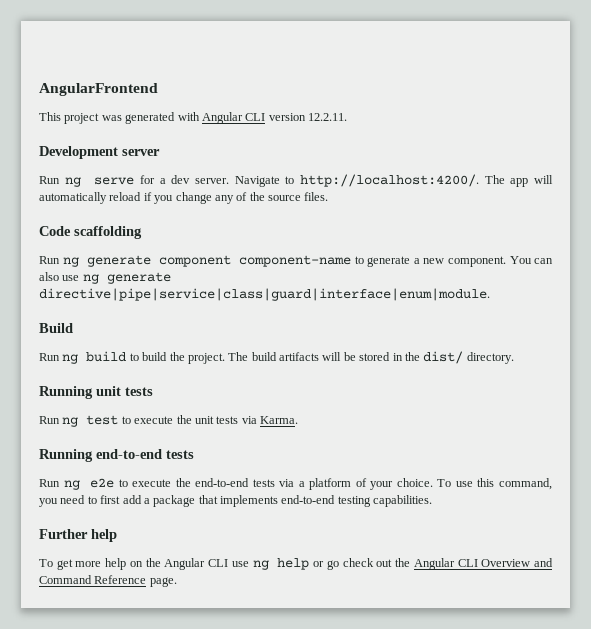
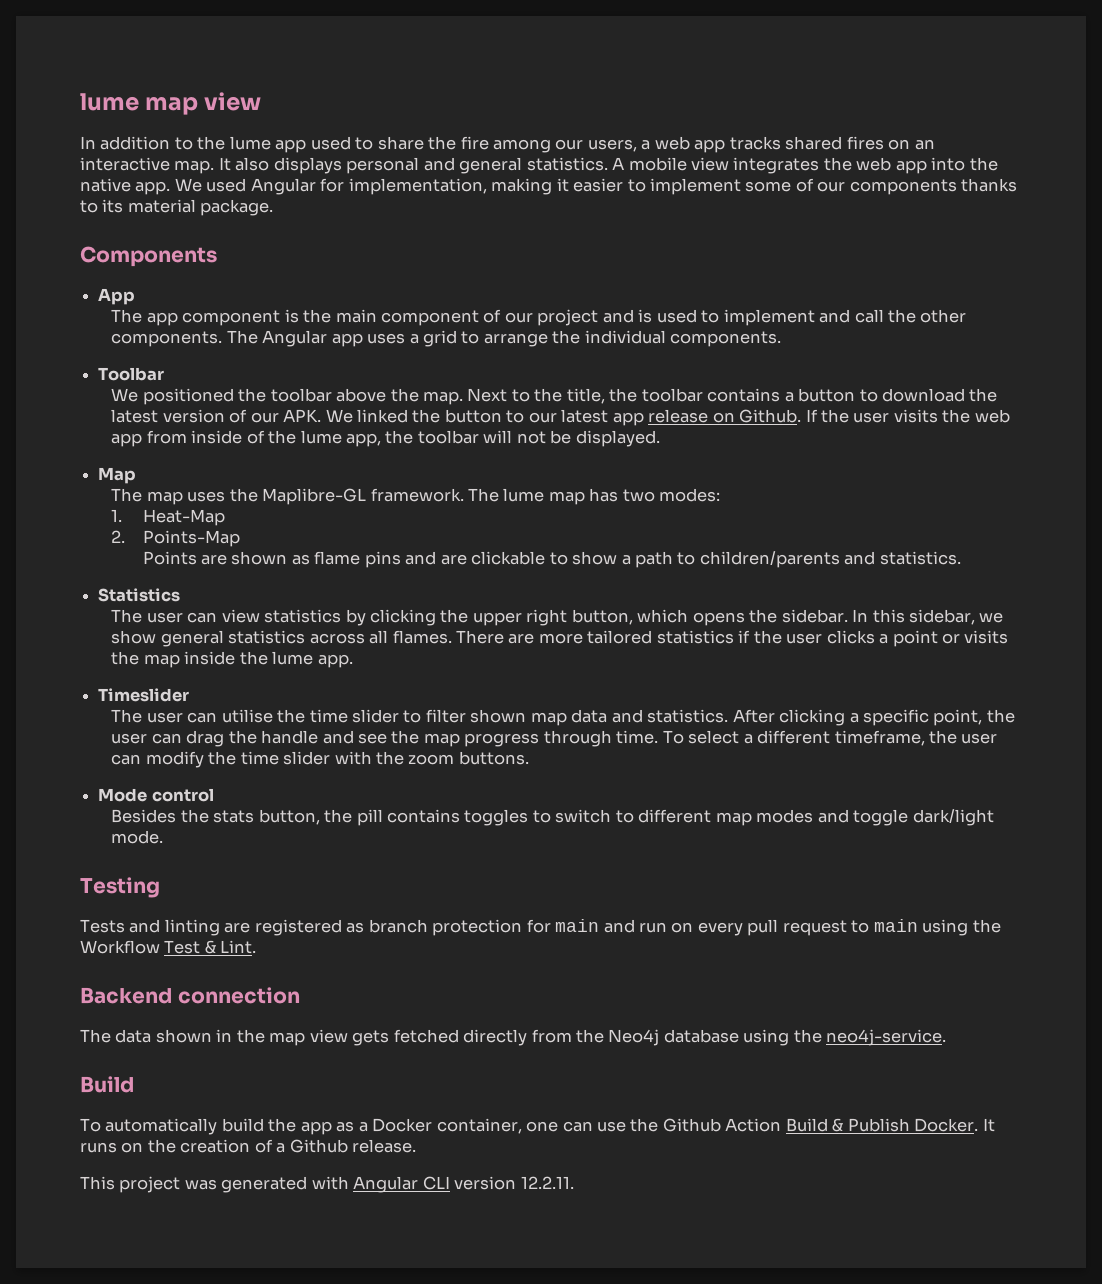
[39,83,158,96] AngularFrontend -> [80,92,262,115] [80,136,935,153] [80,157,998,174] [80,178,1018,195] [80,199,274,216] [80,246,217,267] [98,288,136,305] [111,309,967,326] [111,330,782,347] [98,367,165,381] [111,388,998,405] [111,409,1010,426] [111,430,660,447] [98,467,137,484] [111,488,721,505] [111,509,225,526] [111,530,240,547] [142,551,961,568] [98,588,181,602] [111,609,1004,626] [111,630,1009,647] [111,651,353,668] [98,688,190,702] [111,709,1015,726] [111,730,998,747] [111,751,529,768] [98,788,214,802] [111,809,994,826] [111,830,164,844] [80,877,160,898] [80,919,1001,936] [80,940,257,954] [80,987,300,1004] [80,1029,947,1046] [80,1076,134,1093] [80,1118,995,1135] [80,1139,417,1153] lume map view // In addition to the lume app used to share the fire among our users, a web app tracks shared fires on an interactive map. It also displays personal and general statistics. A mobile view integrates the web app into the native app. We used Angular for implementation, making it easier to implement some of our components thanks to its material package. // Components // App // The app component is the main component of our project and is used to implement and call the other components. The Angular app uses a grid to arrange the individual components. // Toolbar // We positioned the toolbar above the map. Next to the title, the toolbar contains a button to download the latest version of our APK. We linked the button to our latest app release on Github. If the user visits the web app from inside of the lume app, the toolbar will not be displayed. // Map // The map uses the Maplibre-GL framework. The lume map has two modes: // 1. Heat-Map // 2. Points-Map // Points are shown as flame pins and are clickable to show a path to children/parents and statistics. // Statistics // The user can view statistics by clicking the upper right button, which opens the sidebar. In this sidebar, we show general statistics across all flames. There are more tailored statistics if the user clicks a point or visits the map inside the lume app. // Timeslider // The user can utilise the time slider to filter shown map data and statistics. After clicking a specific point, the user can drag the handle and see the map progress through time. To select a different timeframe, the user can modify the time slider with the zoom buttons. // Mode control // Besides the stats button, the pill contains toggles to switch to different map modes and toggle dark/light mode. // Testing // Tests and linting are registered as branch protection for main and run on every pull request to main using the Workflow Test & Lint. // Backend connection // The data shown in the map view gets fetched directly from the Neo4j database using the neo4j-service. // Build // To automatically build the app as a Docker container, one can use the Github Action Build & Publish Docker. It runs on the creation of a Github release.
[39,146,160,159] [39,174,553,187] [39,192,329,204] [39,226,142,239] [39,255,553,267] [39,272,171,284] [39,288,490,301] [39,323,73,333] [39,351,514,364] [39,386,153,399] [39,415,298,427] [39,449,194,462] [39,478,552,490] [39,495,433,507] [39,529,117,542] [39,558,554,570] [39,575,177,587] // Development server // Run ng serve for a dev server. Navigate to http://localhost:4200/. The app will automatically reload if you change any of the source files. // Code scaffolding // Run ng generate component component-name to generate a new component. You can also use ng generate directive|pipe|service|class|guard|interface|enum|module. // Build // Run ng build to build the project. The build artifacts will be stored in the dist/ directory. // Running unit tests // Run ng test to execute the unit tests via Karma. // Running end-to-end tests // Run ng e2e to execute the end-to-end tests via a platform of your choice. To use this command, you need to first add a package that implements end-to-end testing capabilities. // Further help // To get more help on the Angular CLI use ng help or go check out the Angular CLI Overview and Command Reference page. -> (574, 1182) none

